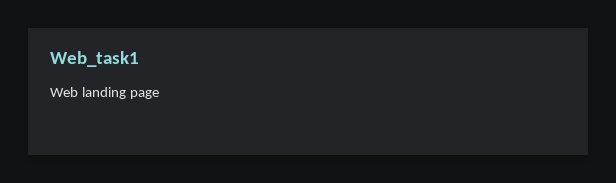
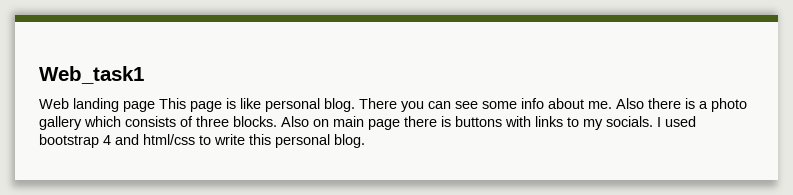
(159, 94) none -> [159,98,747,112] [39,116,696,130] [39,134,365,148] This page is like personal blog. There you can see some info about me. Also there is a photo gallery which consists of three blocks. Also on main page there is buttons with links to my socials. I used bootstrap 4 and html/css to write this personal blog.

